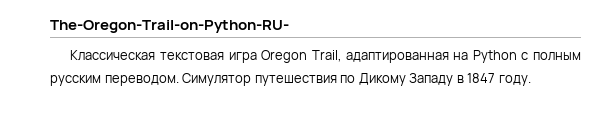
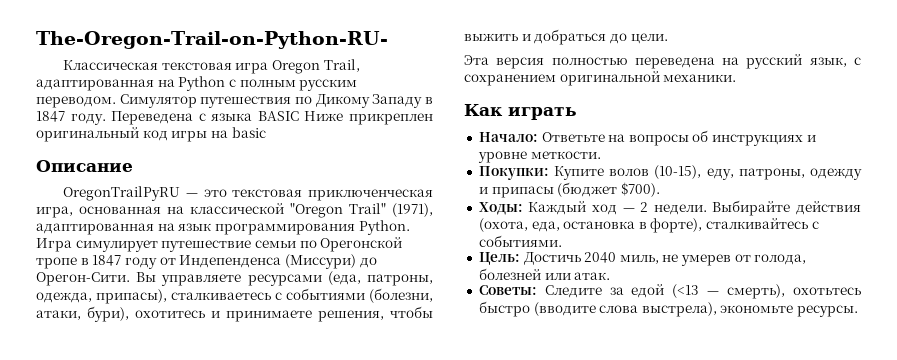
(531, 80) none -> [111,111,433,125] [36,127,266,142] [36,160,133,172] [63,186,434,201] [36,203,433,218] [36,220,410,235] [36,237,403,252] [36,254,377,269] [36,271,433,286] [36,288,433,304] [36,306,433,322] [464,29,668,45] [464,54,861,69] [464,71,737,86] [464,104,577,120] [478,130,816,146] [477,151,601,163] [478,165,862,180] [478,182,660,198] [478,200,861,216] [478,218,819,233] [478,235,562,247] [478,252,807,266] [478,268,611,280] [478,284,861,299] [478,301,859,317] Переведена с языка BASIC Ниже прикреплен оригинальный код игры на basic // Описание // OregonTrailPyRU — это текстовая приключенческая игра, основанная на классической "Oregon Trail" (1971), адаптированная на язык программирования Python. Игра симулирует путешествие семьи по Орегонской тропе в 1847 году от Индепенденса (Миссури) до Орегон-Сити. Вы управляете ресурсами (еда, патроны, одежда, припасы), сталкиваетесь с событиями (болезни, атаки, бури), охотитесь и принимаете решения, чтобы выжить и добраться до цели. // Эта версия полностью переведена на русский язык, с сохранением оригинальной механики. // Как играть // Начало: Ответьте на вопросы об инструкциях и уровне меткости. // Покупки: Купите волов (10-15), еду, патроны, одежду и припасы (бюджет $700). // Ходы: Каждый ход — 2 недели. Выбирайте действия (охота, еда, остановка в форте), сталкивайтесь с событиями. // Цель: Достичь 2040 миль, не умерев от голода, болезней или атак. // Советы: Следите за едой (<13 — смерть), охотьтесь быстро (вводите слова выстрела), экономьте ресурсы.

